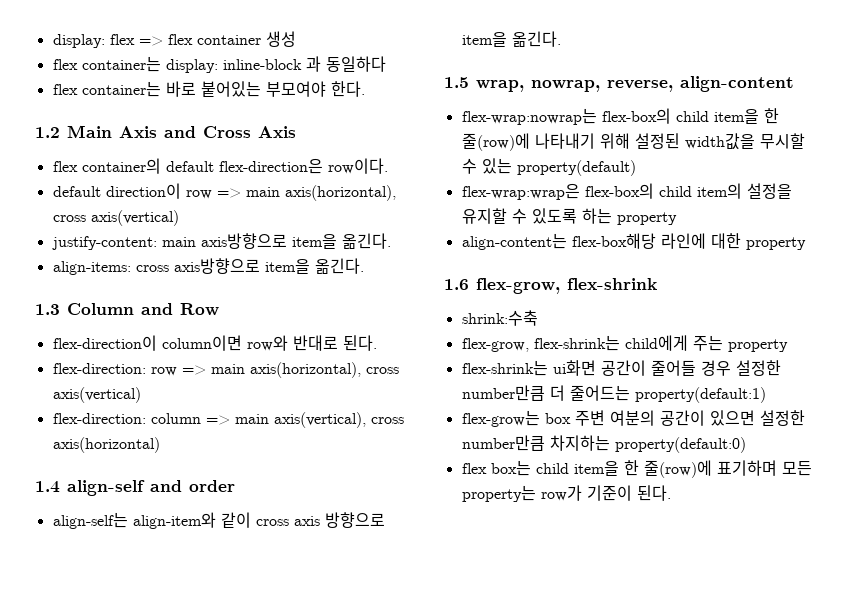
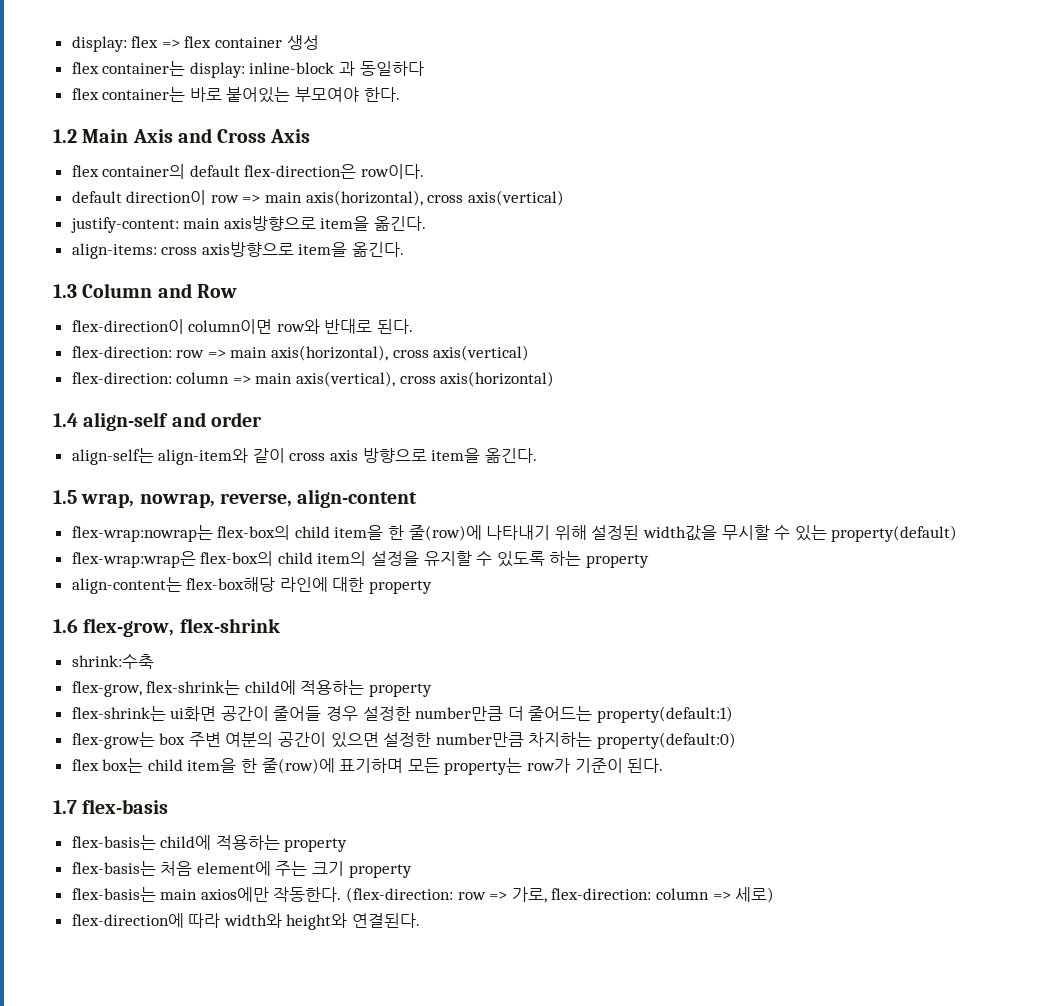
[624,335,723,351] child에게 주는 -> [244,680,365,695] child에 적용하는
(671, 493) none -> [53,799,169,814] [71,835,348,852] [71,861,412,878] [71,887,775,903] [71,913,421,930] // 1.7 flex-basis // flex-basis는 child에 적용하는 property // flex-basis는 처음 element에 주는 크기 property // flex-basis는 main axios에만 작동한다. (flex-direction: row => 가로, flex-direction: column => 세로) // flex-direction에 따라 width와 height와 연결된다.

